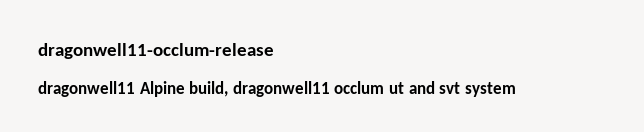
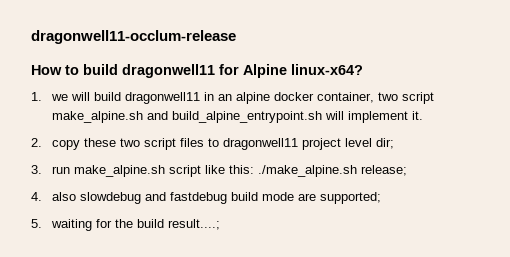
[38,81,516,97] dragonwell11 Alpine build, dragonwell11 occlum ut and svt system -> [31,64,363,78] [31,92,434,104] [51,111,423,123] [31,138,394,150] [31,165,407,177] [31,192,381,204] [31,219,220,231] How to build dragonwell11 for Alpine linux-x64? // 1. we will build dragonwell11 in an alpine docker container, two script make_alpine.sh and build_alpine_entrypoint.sh will implement it. // 2. copy these two script files to dragonwell11 project level dir; // 3. run make_alpine.sh script like this: ./make_alpine.sh release; // 4. also slowdebug and fastdebug build mode are supported; // 5. waiting for the build result....;

